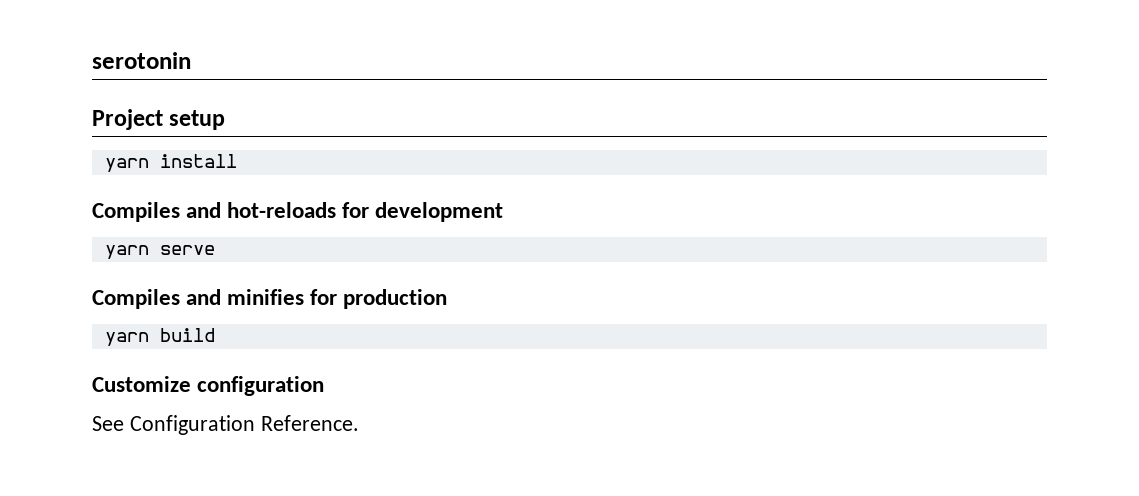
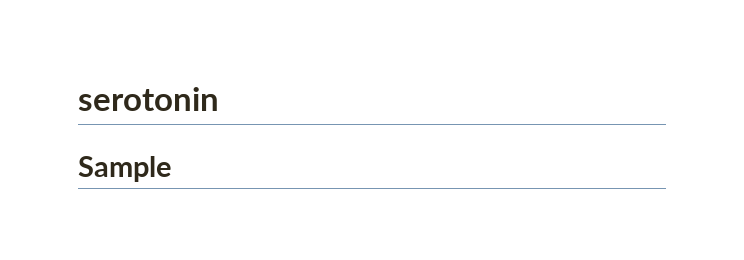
[92,109,226,130] [104,154,237,172] [92,202,504,222] [104,245,215,259] [92,289,448,309] [104,328,215,346] [92,376,325,396] [92,415,359,435] Project setup // yarn install // Compiles and hot-reloads for development // yarn serve // Compiles and minifies for production // yarn build // Customize configuration // See Configuration Reference. -> [78,156,171,182] Sample

